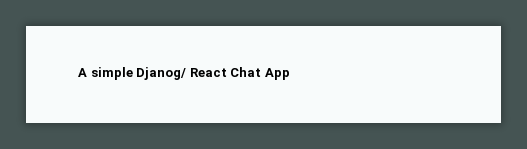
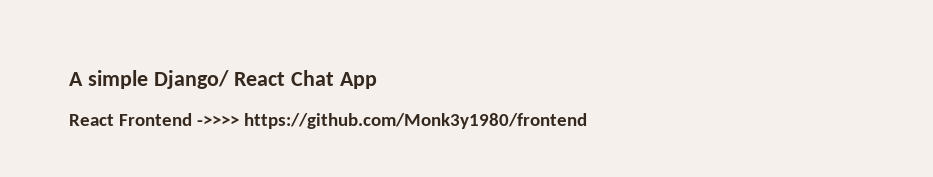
[136,67,187,80] Djanog/ -> [153,70,229,89] Django/
(290, 74) none -> [69,113,588,129] // React Frontend ->>>> https://github.com/Monk3y1980/frontend

